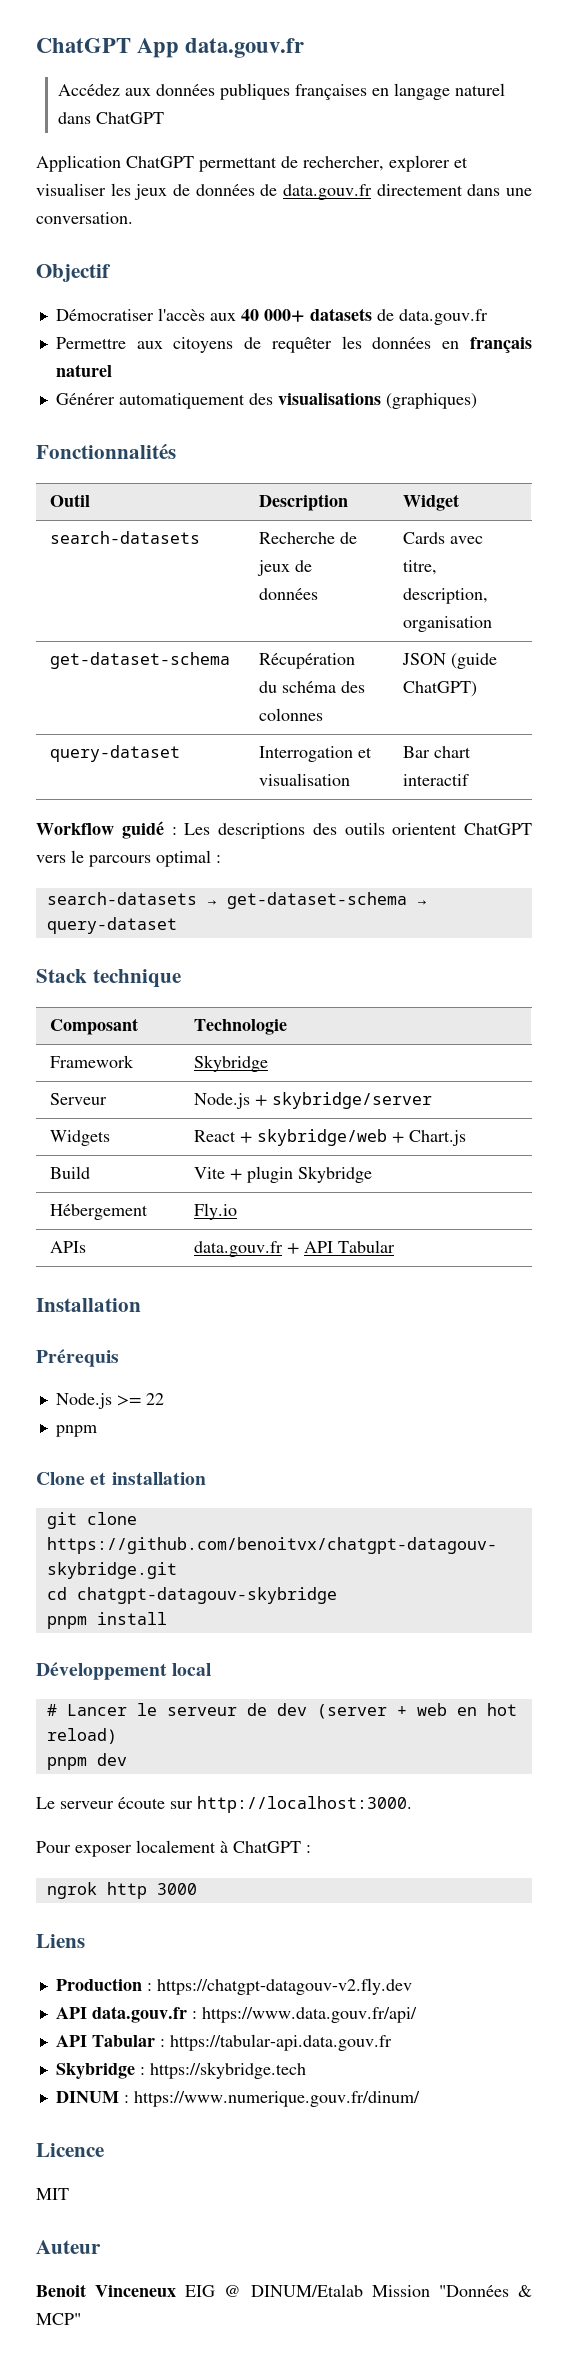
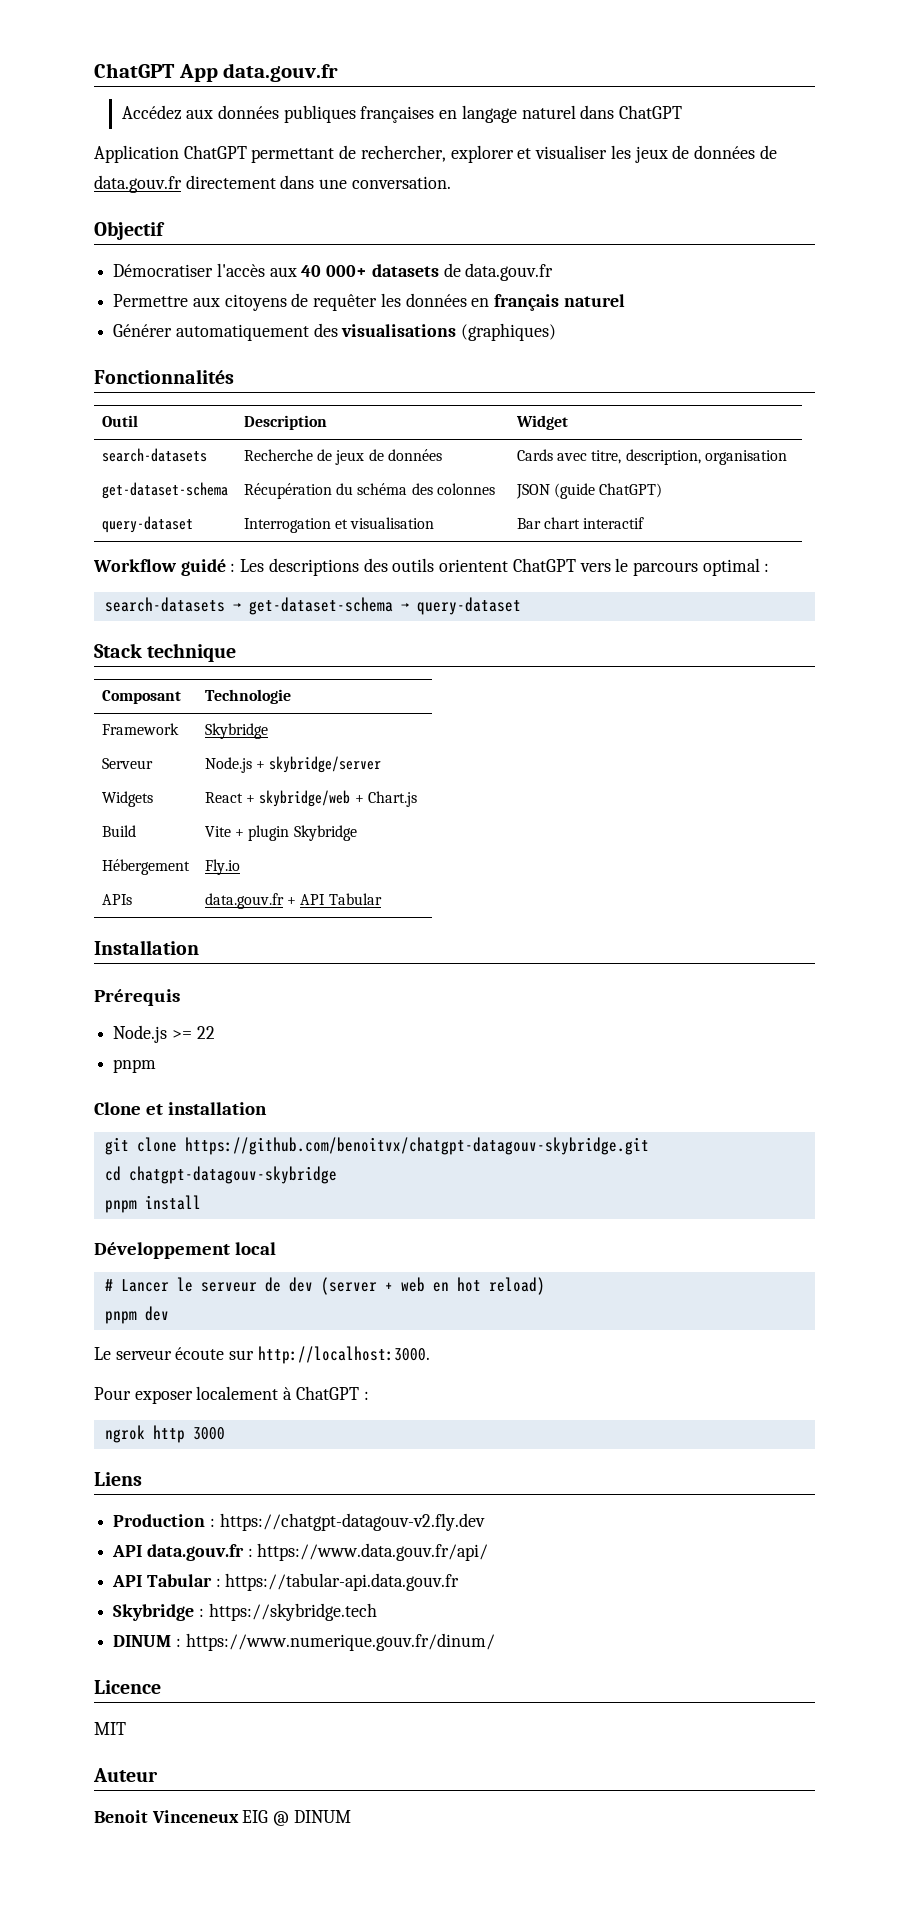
[250,2284,532,2297] [36,2313,81,2325] DINUM/Etalab Mission "Données & MCP" -> [293,1810,351,1823] DINUM

